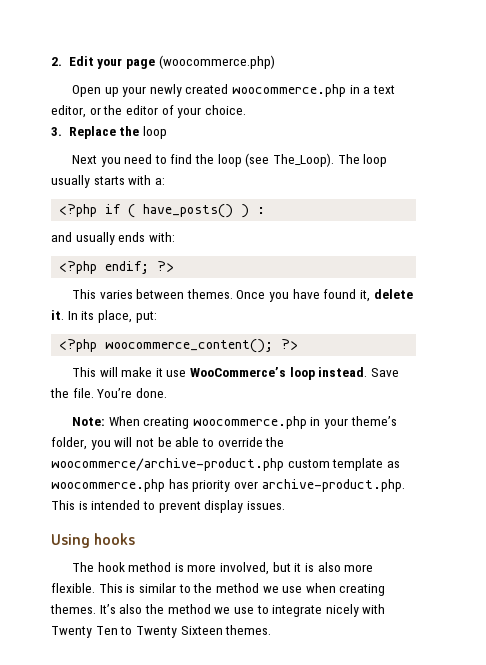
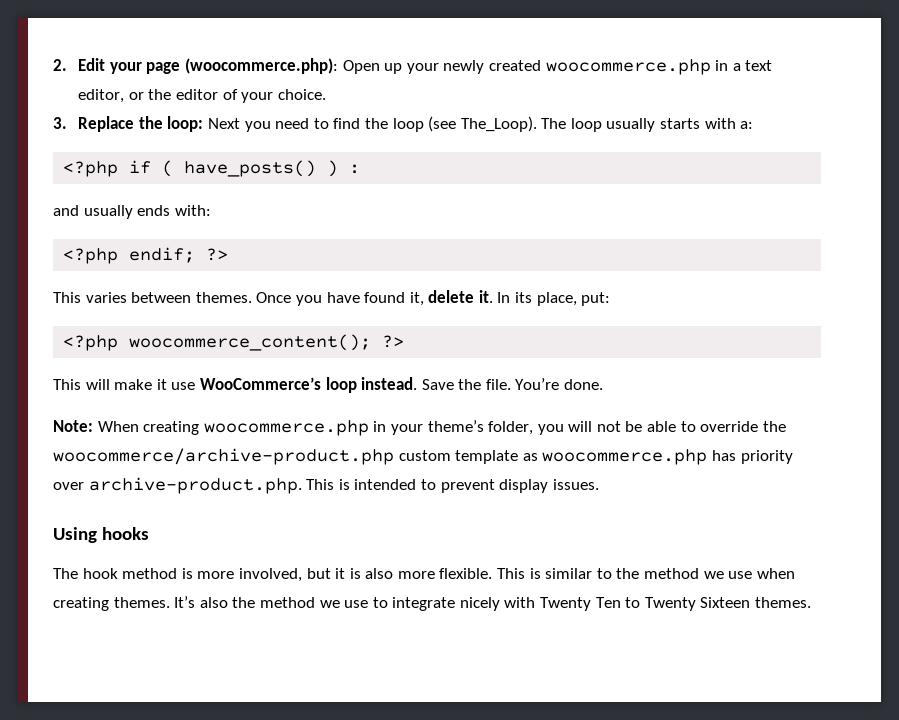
[158,55,275,69] (woocommerce.php) // -> [184,58,338,74] (woocommerce.php):
[143,126,168,139] loop // -> [167,116,204,132] loop:

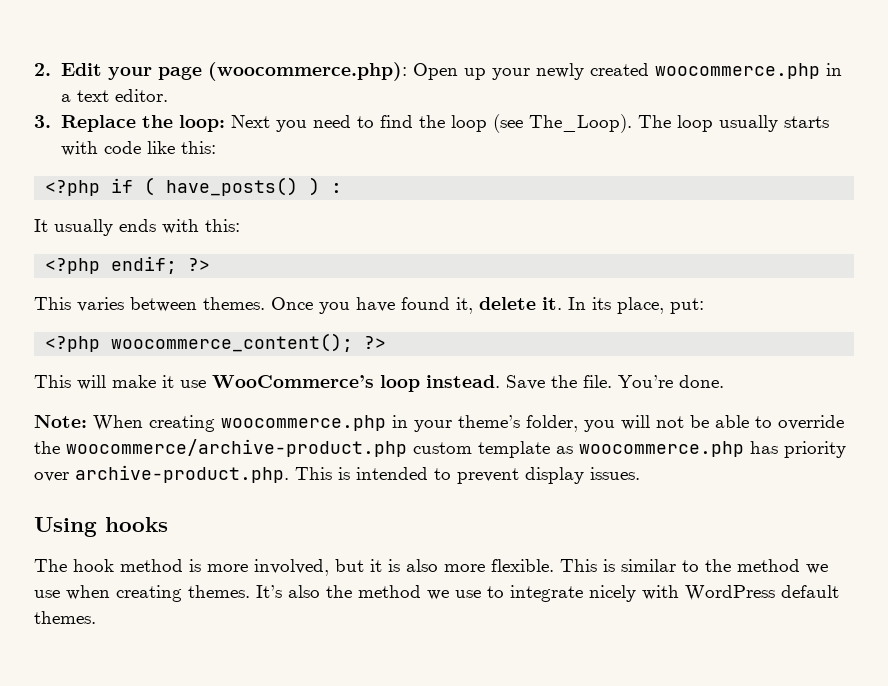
[78,89,326,103] editor, or the editor of your choice. -> [114,89,168,102] editor.
[740,121,754,129] a: -> [103,141,216,154] code like this:
[53,205,79,216] and -> [34,219,48,232] It
[174,205,211,216] with: -> [162,219,240,234] with this:
[540,597,751,611] Twenty Ten to Twenty Sixteen -> [685,585,839,601] WordPress default

